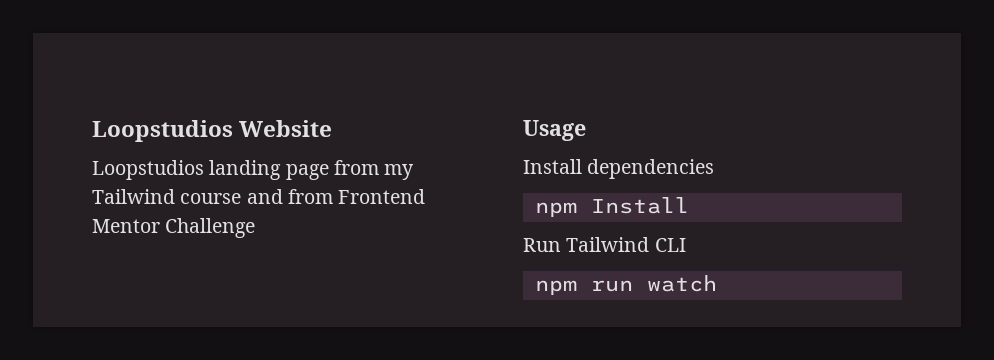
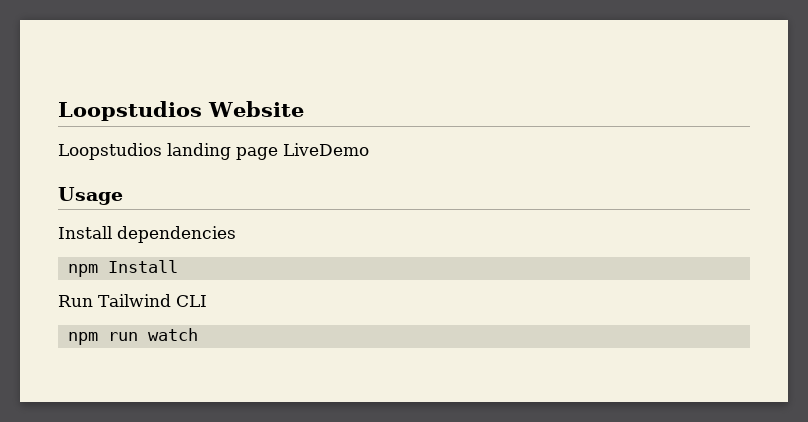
[333,160,415,180] [92,189,426,204] [92,218,256,238] from my Tailwind course and from Frontend Mentor Challenge -> [283,143,369,156] LiveDemo

